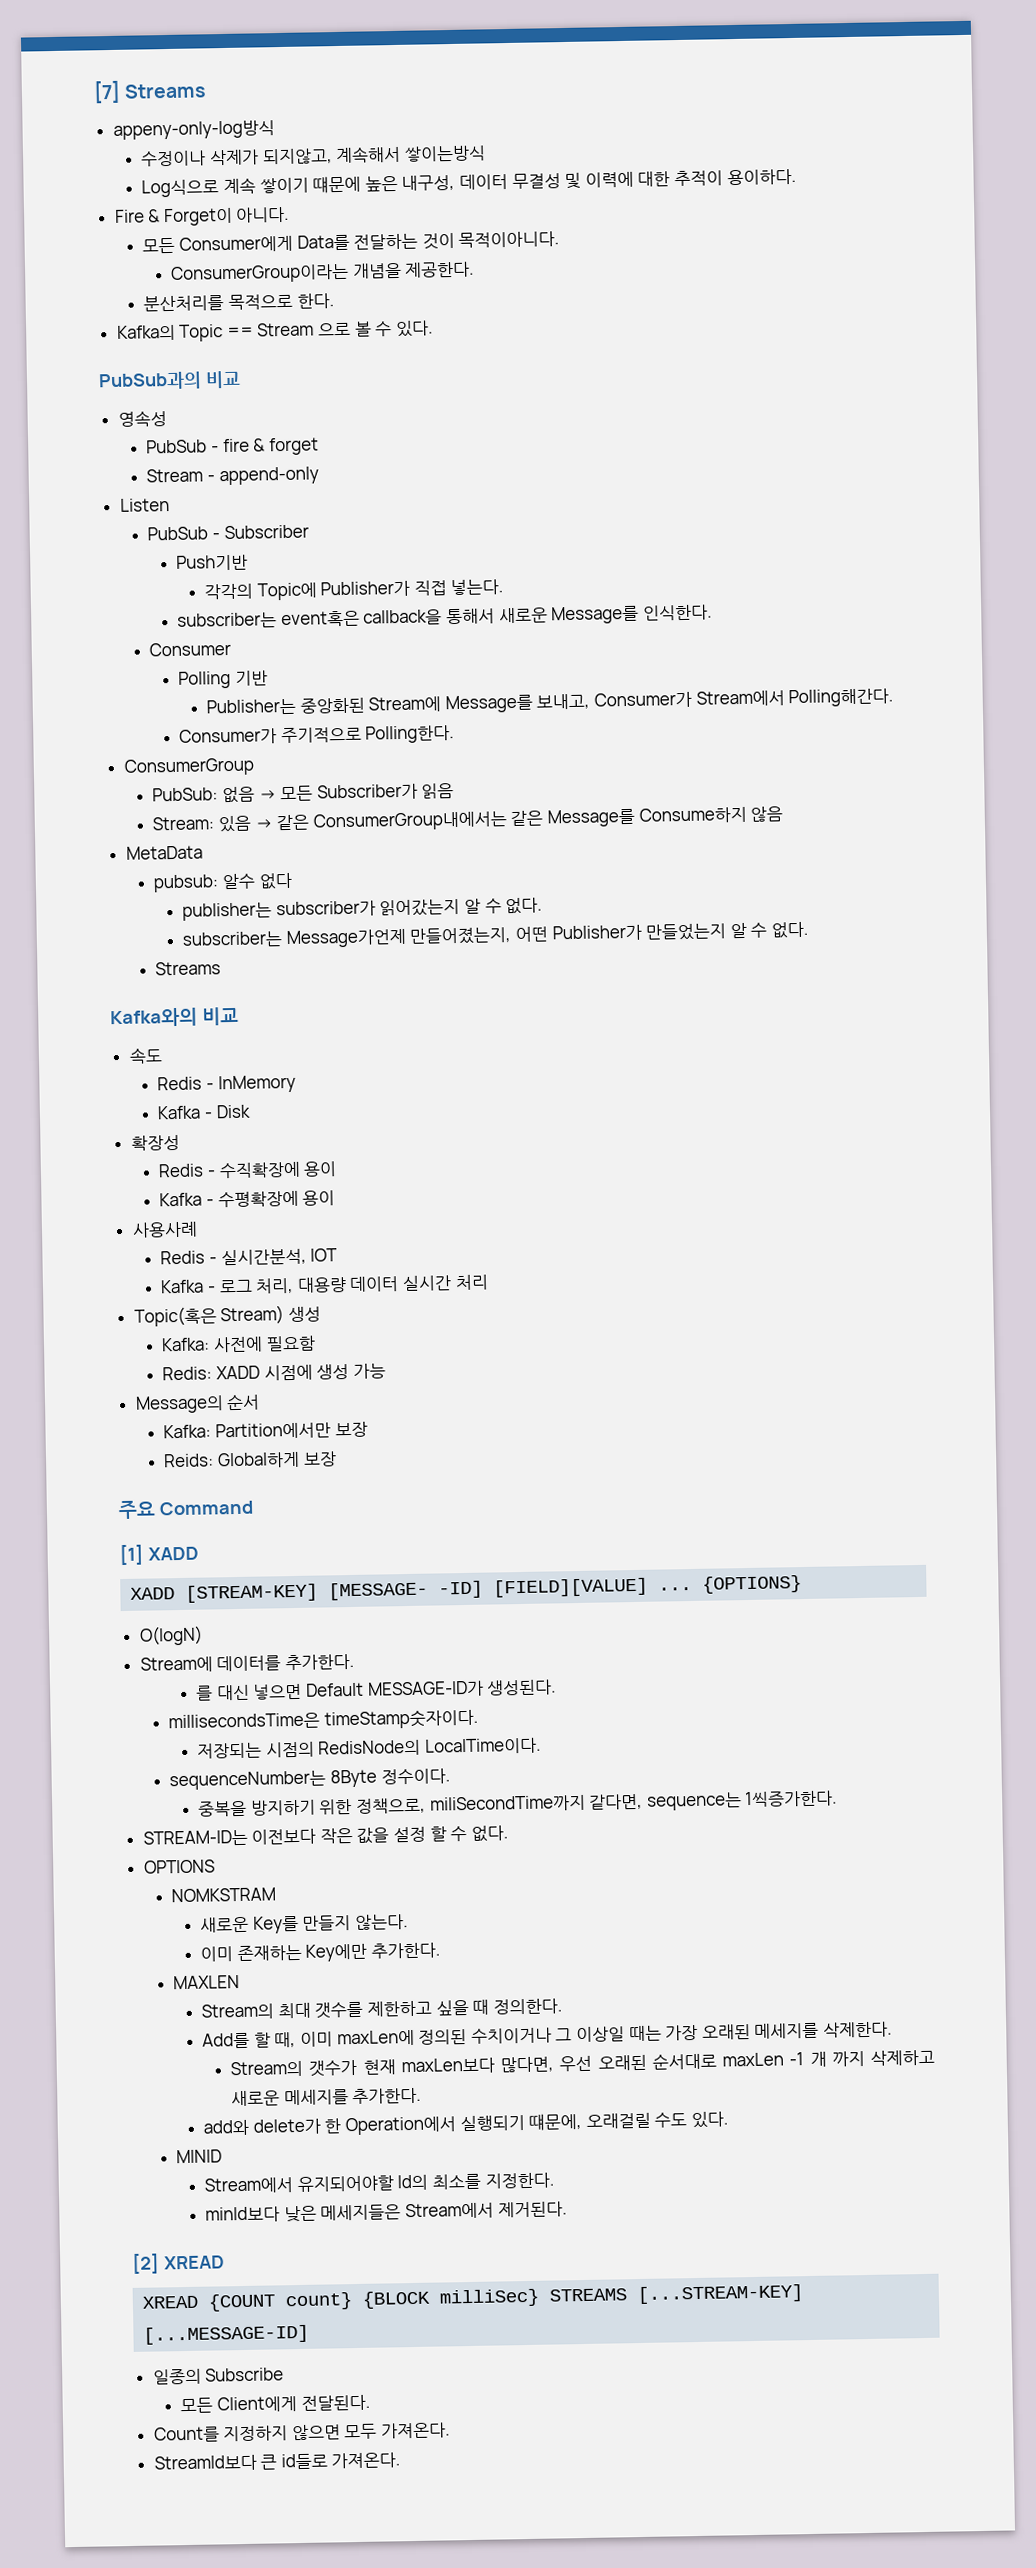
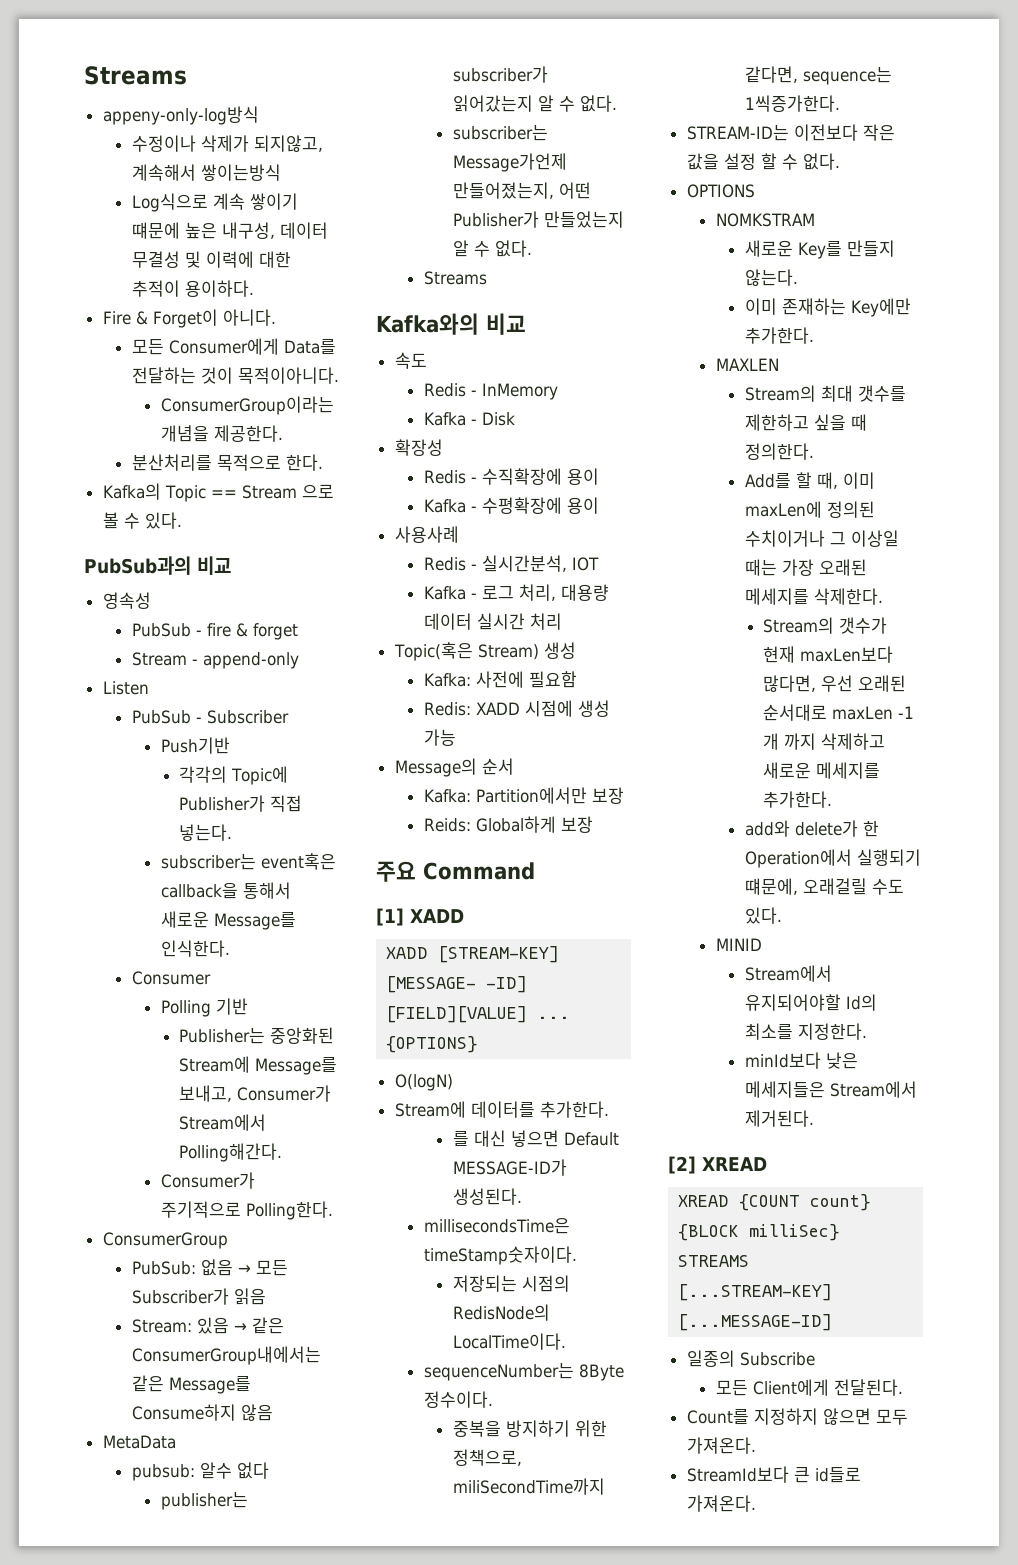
[93,80,121,104] [7] -> (84, 75) none

